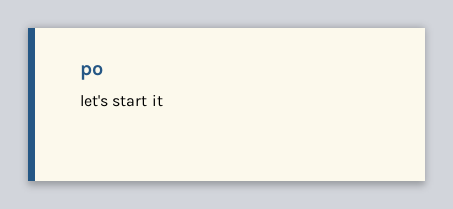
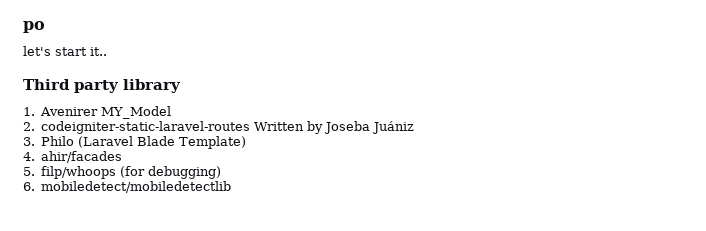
[151,94,163,107] it -> [90,47,107,56] [23,79,181,93] [23,106,172,119] [23,121,415,134] [23,136,247,149] [23,151,123,163] [23,166,222,179] [23,181,232,193] it.. // Third party library // 1. Avenirer MY_Model // 2. codeigniter-static-laravel-routes Written by Joseba Juániz // 3. Philo (Laravel Blade Template) // 4. ahir/facades // 5. filp/whoops (for debugging) // 6. mobiledetect/mobiledetectlib

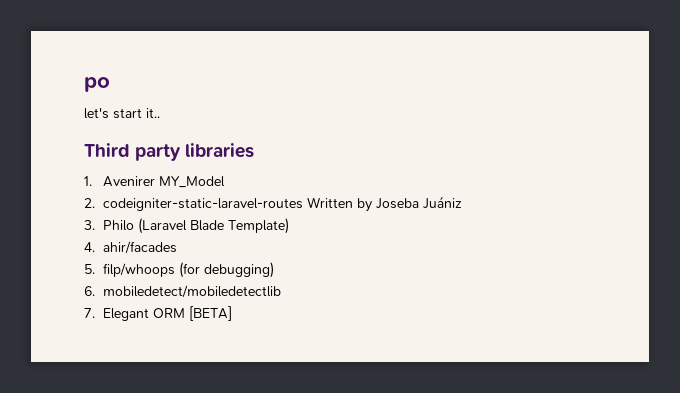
[123,79,181,93] library -> [185,143,255,158] libraries
(232, 187) none -> [84,306,233,321] // 7. Elegant ORM [BETA]

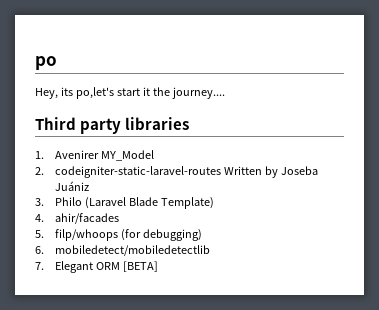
[84,108,160,119] let's start it.. -> [35,87,225,99] Hey, its po,let's start it the journey....

